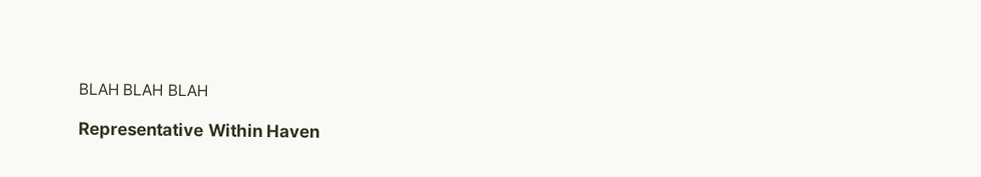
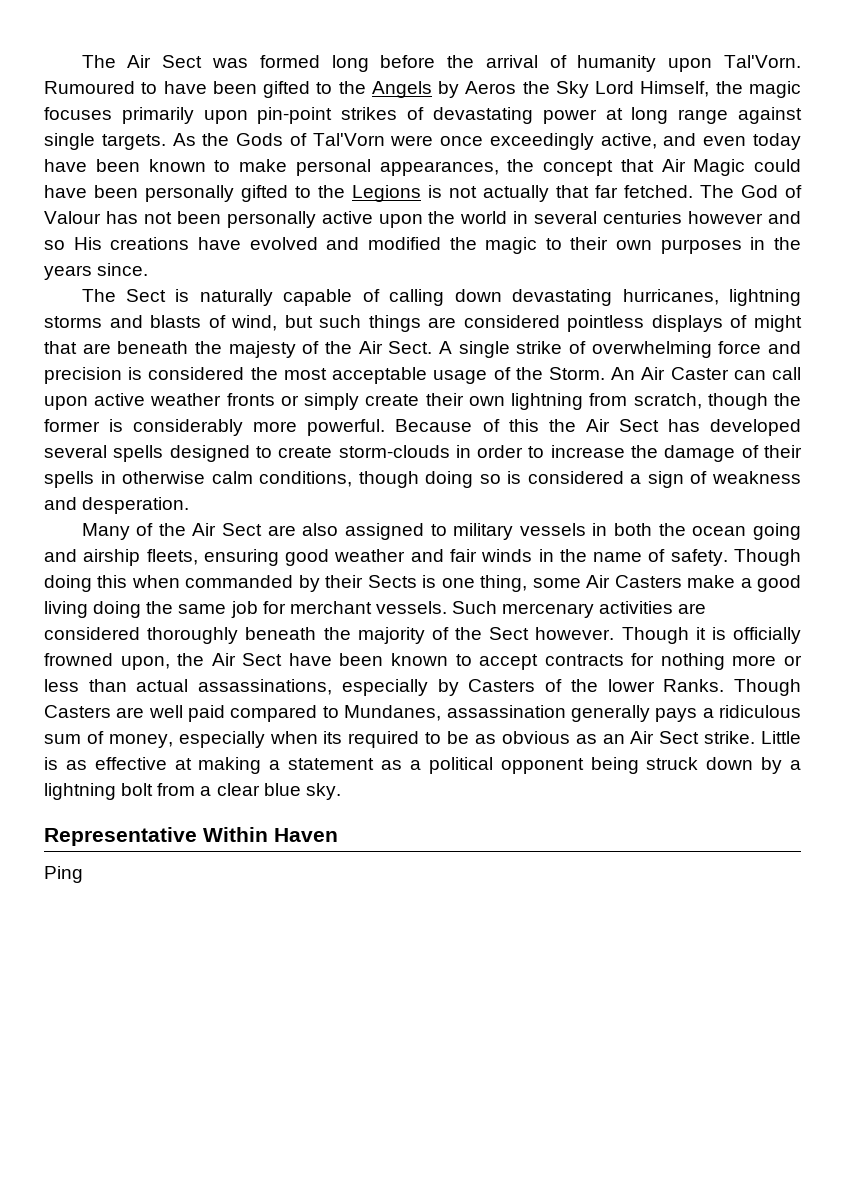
[78,82,209,97] BLAH BLAH BLAH -> [81,55,801,72] [44,81,801,98] [44,107,803,124] [44,133,801,150] [44,159,801,176] [44,185,802,202] [44,211,801,228] [44,237,801,254] [44,263,149,280] [81,289,801,306] [44,315,803,332] [44,341,801,358] [44,367,801,384] [44,393,802,410] [44,419,802,436] [44,445,802,462] [44,471,802,488] [44,497,190,514] [81,523,801,540] [44,549,802,566] [44,575,801,592] [44,601,707,618] [44,627,801,644] [44,653,802,670] [44,679,802,696] [44,705,802,722] [44,731,801,748] [44,757,802,774] [44,783,341,800] The Air Sect was formed long before the arrival of humanity upon Tal'Vorn. Rumoured to have been gifted to the Angels by Aeros the Sky Lord Himself, the magic focuses primarily upon pin-point strikes of devastating power at long range against single targets. As the Gods of Tal'Vorn were once exceedingly active, and even today have been known to make personal appearances, the concept that Air Magic could have been personally gifted to the Legions is not actually that far fetched. The God of Valour has not been personally active upon the world in several centuries however and so His creations have evolved and modified the magic to their own purposes in the years since. // The Sect is naturally capable of calling down devastating hurricanes, lightning storms and blasts of wind, but such things are considered pointless displays of might that are beneath the majesty of the Air Sect. A single strike of overwhelming force and precision is considered the most acceptable usage of the Storm. An Air Caster can call upon active weather fronts or simply create their own lightning from scratch, though the former is considerably more powerful. Because of this the Air Sect has developed several spells designed to create storm-clouds in order to increase the damage of their spells in otherwise calm conditions, though doing so is considered a sign of weakness and desperation. // Many of the Air Sect are also assigned to military vessels in both the ocean going and airship fleets, ensuring good weather and fair winds in the name of safety. Though doing this when commanded by their Sects is one thing, some Air Casters make a good living doing the same job for merchant vessels. Such mercenary activities are considered thoroughly beneath the majority of the Sect however. Though it is officially frowned upon, the Air Sect have been known to accept contracts for nothing more or less than actual assassinations, especially by Casters of the lower Ranks. Though Casters are well paid compared to Mundanes, assassination generally pays a ridiculous sum of money, especially when its required to be as obvious as an Air Sect strike. Little is as effective at making a statement as a political opponent being struck down by a lightning bolt from a clear blue sky.
(321, 131) none -> [44,866,83,883] // Ping

